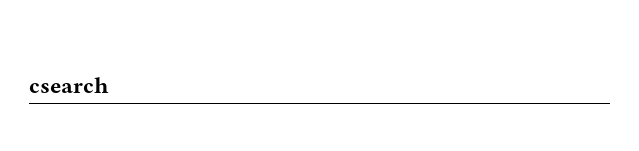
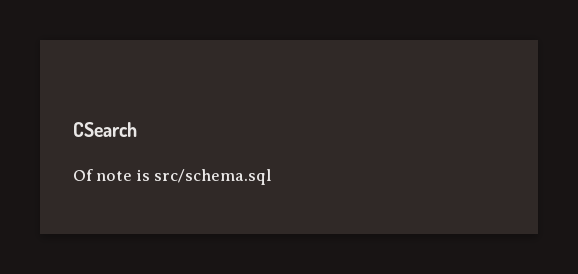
[29,77,109,93] csearch -> [73,122,137,137] [73,169,272,185] CSearch // Of note is src/schema.sql

